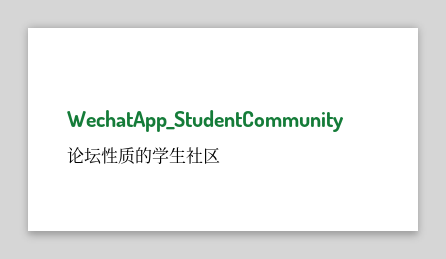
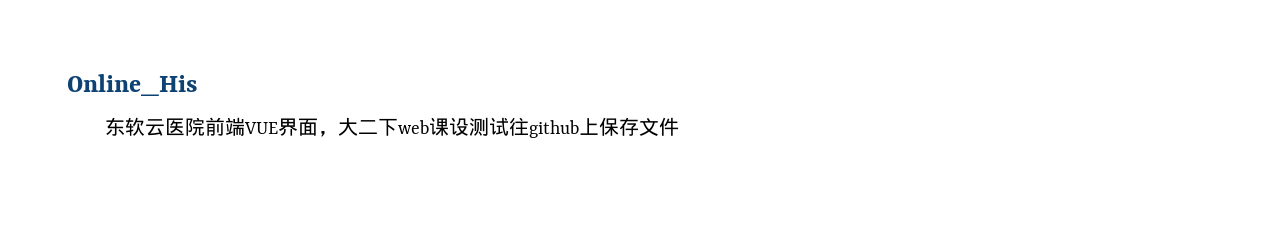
[67,110,344,132] [67,147,220,165] WechatApp_StudentCommunity // 论坛性质的学生社区 -> [67,74,197,96] [104,117,679,138] Online_His // 东软云医院前端VUE界面，大二下web课设测试往github上保存文件

